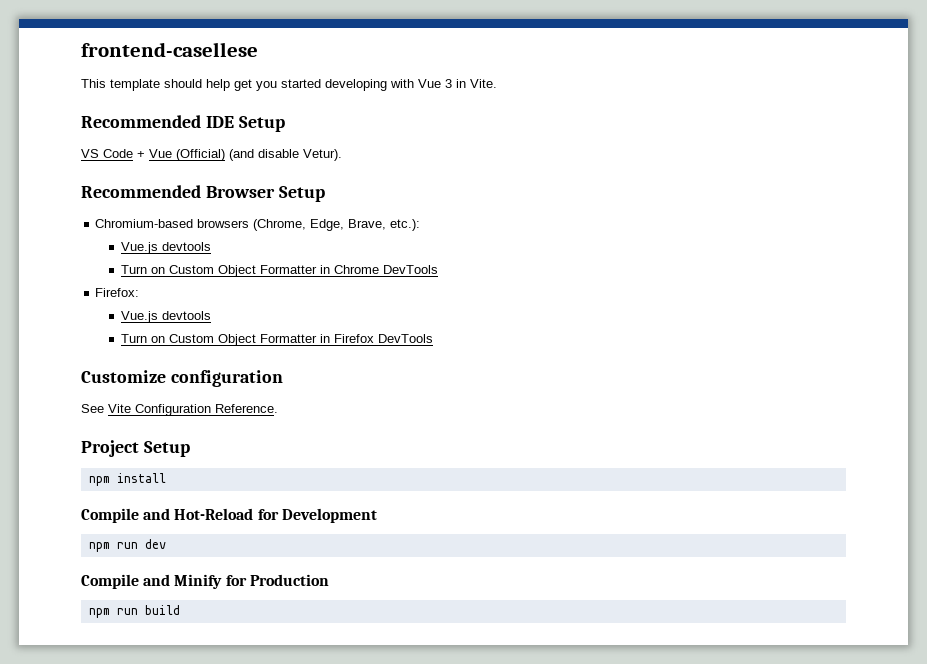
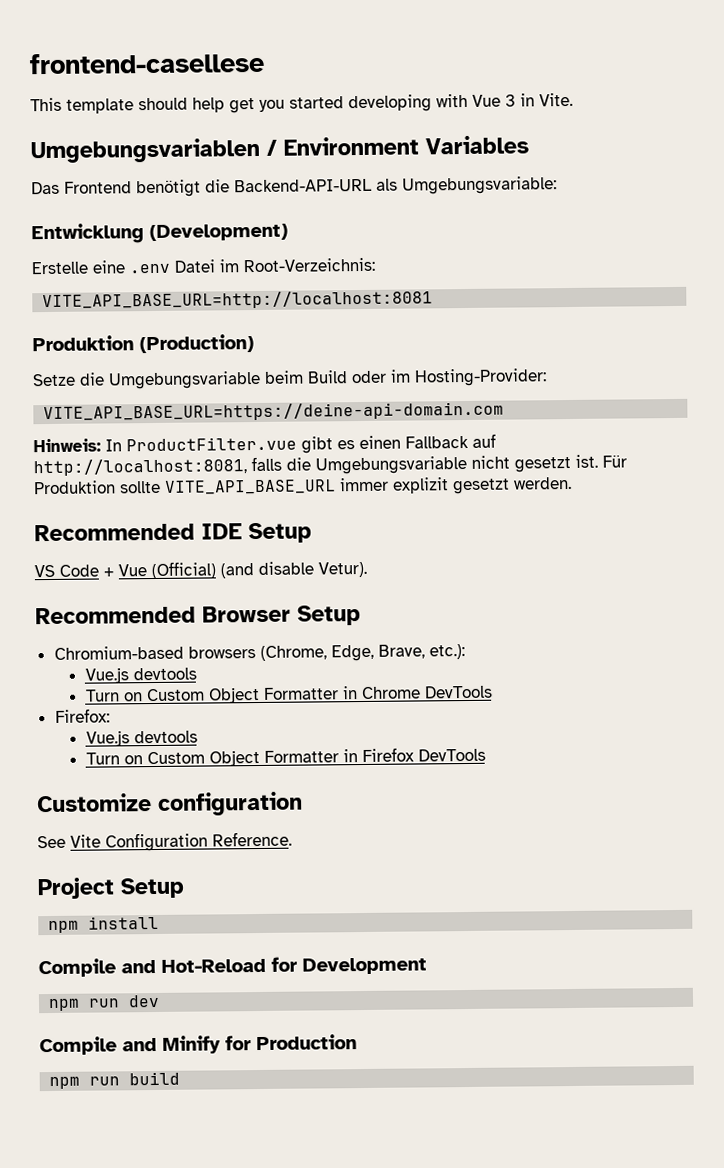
(497, 83) none -> [30,135,529,164] [31,176,557,198] [31,223,288,245] [31,257,375,275] [42,290,434,311] [32,334,254,354] [32,368,547,390] [43,401,505,423] [33,433,496,454] [33,454,627,477] [33,476,572,495] // Umgebungsvariablen / Environment Variables // Das Frontend benötigt die Backend-API-URL als Umgebungsvariable: // Entwicklung (Development) // Erstelle eine .env Datei im Root-Verzeichnis: // VITE_API_BASE_URL=http://localhost:8081 // Produktion (Production) // Setze die Umgebungsvariable beim Build oder im Hosting-Provider: // VITE_API_BASE_URL=https://deine-api-domain.com // Hinweis: In ProductFilter.vue gibt es einen Fallback auf http://localhost:8081, falls die Umgebungsvariable nicht gesetzt ist. Für Produktion sollte VITE_API_BASE_URL immer explizit gesetzt werden.

